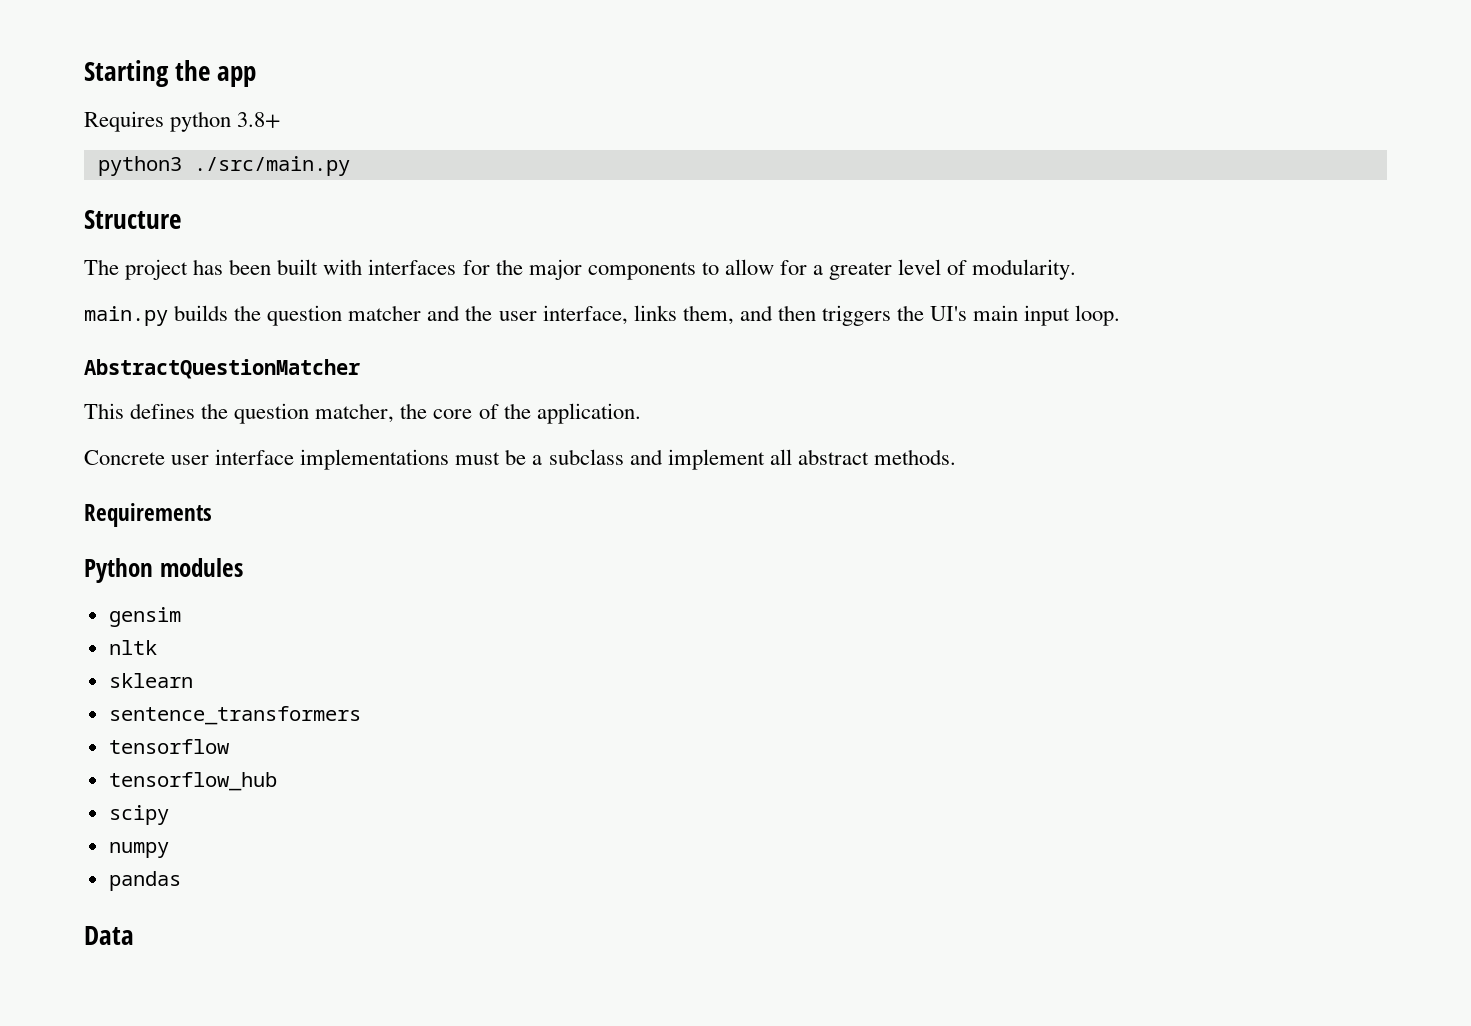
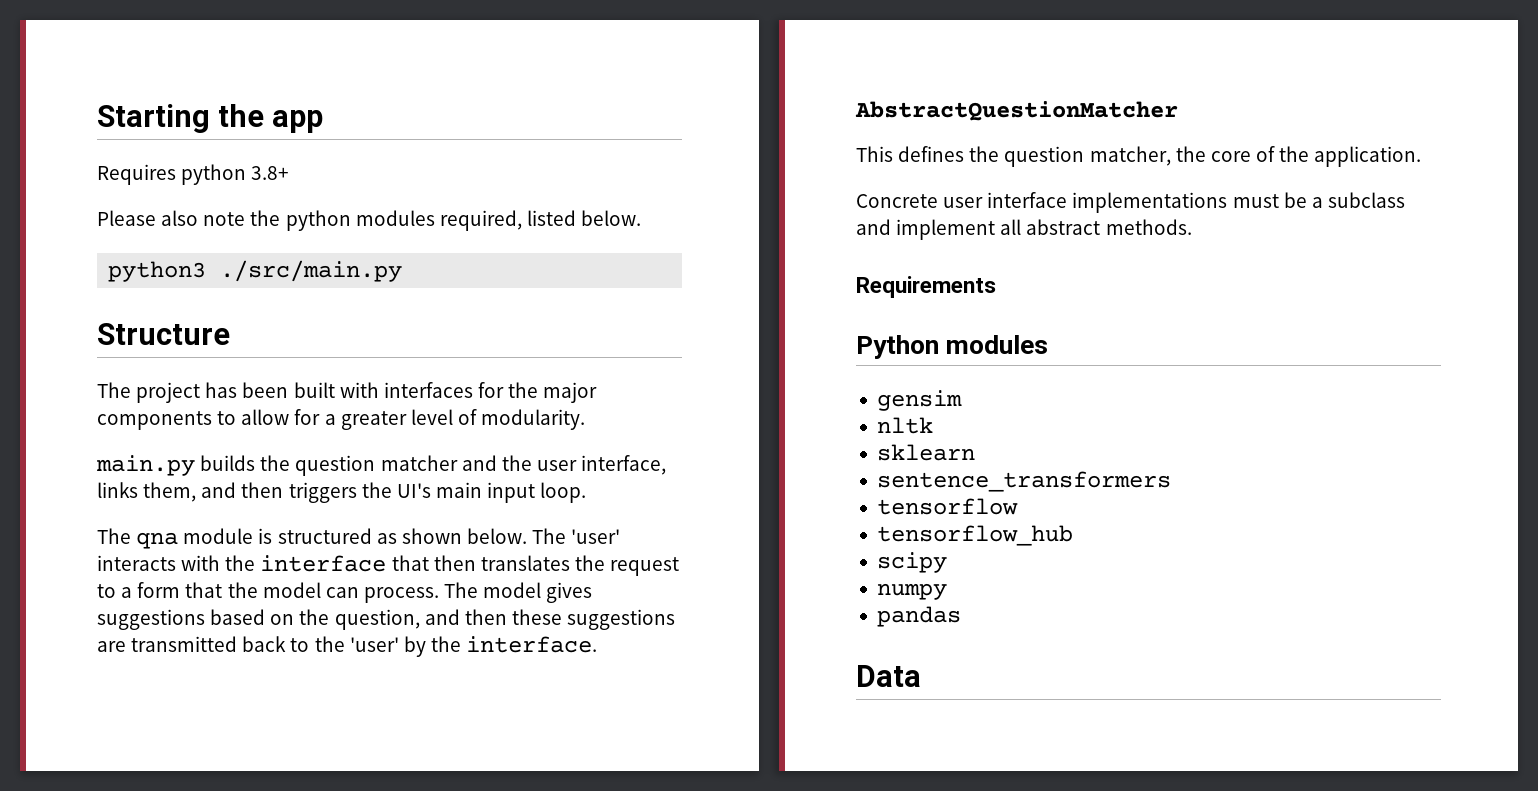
(281, 120) none -> [97,210,642,231] // Please also note the python modules required, listed below.
(1121, 315) none -> [97,528,621,549] [97,555,680,576] [97,582,593,603] [97,609,676,630] [97,636,598,657] // The qna module is structured as shown below. The 'user' interacts with the interface that then translates the request to a form that the model can process. The model gives suggestions based on the question, and then these suggestions are transmitted back to the 'user' by the interface.

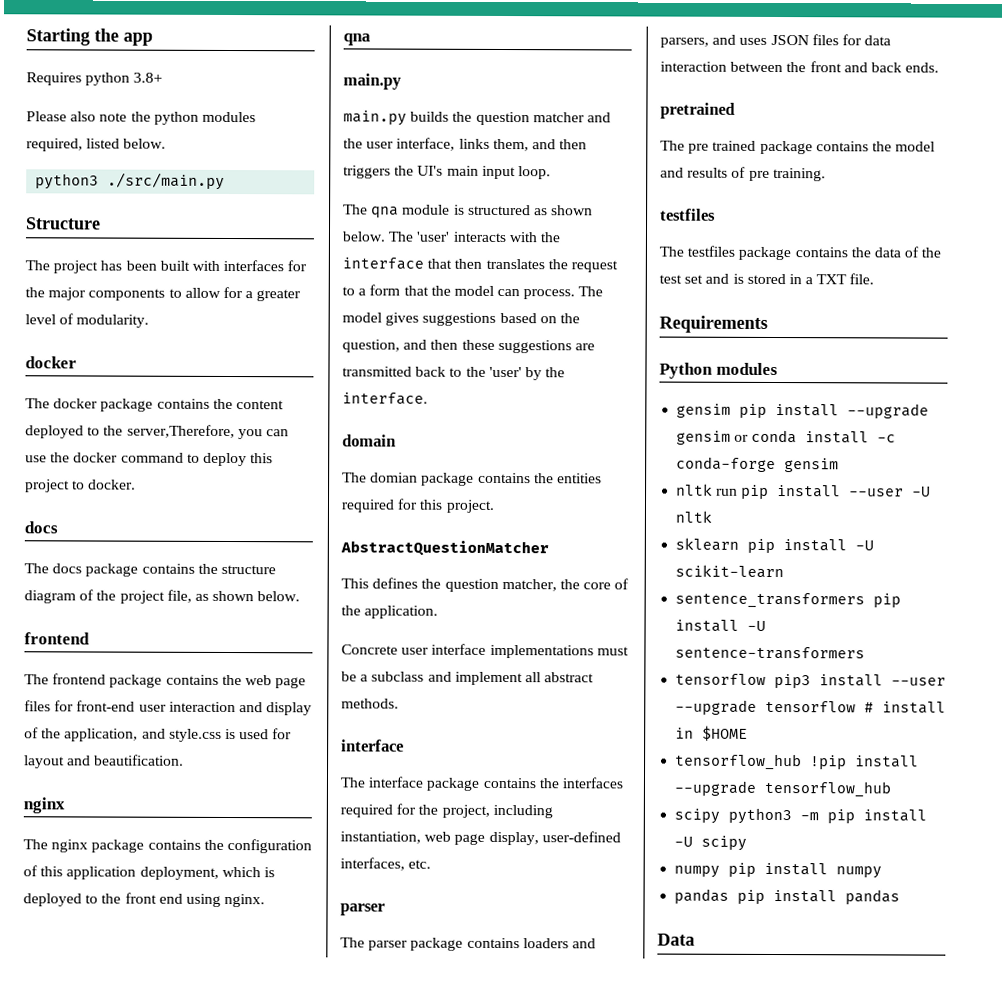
(586, 419) none -> [25,356,77,369] [25,398,284,412] [25,424,289,440] [25,452,274,467] [25,479,137,493] [24,521,58,534] [24,563,276,577] [24,589,301,604] [24,632,90,645] [24,673,307,689] [24,700,313,716] [24,727,293,742] [24,754,185,769] [23,797,65,814] [23,838,312,854] [23,865,275,880] [23,892,266,908] [343,33,371,46] [343,73,402,90] // docker // The docker package contains the content deployed to the server,Therefore, you can use the docker command to deploy this project to docker. // docs // The docs package contains the structure diagram of the project file, as shown below. // frontend // The frontend package contains the web page files for front-end user interaction and display of the application, and style.css is used for layout and beautification. // nginx // The nginx package contains the configuration of this application deployment, which is deployed to the front end using nginx. // qna // main.py
(598, 644) none -> [342,434,396,447] [342,472,602,486] [341,498,495,513] // domain // The domian package contains the entities required for this project.
[856,276,996,298] [856,335,1049,359] [876,390,962,411] [876,417,933,434] [876,444,975,461] [876,471,1171,492] [876,498,1018,515] [876,525,1073,546] [876,552,947,573] [876,583,947,600] Requirements // Python modules // gensim // nltk // sklearn // sentence_transformers // tensorflow // tensorflow_hub // scipy // numpy // -> [341,739,404,752] [340,776,623,791] [340,803,553,819] [340,831,621,846] [340,857,432,871] [340,903,385,916] [340,937,596,951] [660,34,892,48] [660,61,940,73] [660,102,735,119] [660,140,936,155] [660,166,826,182] [660,208,716,221] [659,245,942,261] [659,273,875,285] [659,315,768,333] [659,362,778,379] [676,403,930,419] [676,429,897,445] [676,456,840,473] [676,483,932,499] [675,510,713,523] [675,537,875,554] [675,564,785,579] [675,592,902,609] [675,619,767,632] [675,646,866,660] [675,673,947,689] [675,699,947,715] [675,725,749,741] [675,753,920,771] [674,780,892,798] [674,807,928,825] [674,835,748,851] [674,862,883,879] [674,888,838,904] interface // The interface package contains the interfaces required for the project, including instantiation, web page display, user-defined interfaces, etc. // parser // The parser package contains loaders and parsers, and uses JSON files for data interaction between the front and back ends. // pretrained // The pre trained package contains the model and results of pre training. // testfiles // The testfiles package contains the data of the test set and is stored in a TXT file. // Requirements // Python modules // gensim pip install --upgrade gensim or conda install -c conda-forge gensim // nltk run pip install --user -U nltk // sklearn pip install -U scikit-learn // sentence_transformers pip install -U sentence-transformers // tensorflow pip3 install --user --upgrade tensorflow # install in $HOME // tensorflow_hub !pip install --upgrade tensorflow_hub // scipy python3 -m pip install -U scipy // numpy pip install numpy // pandas pip install

